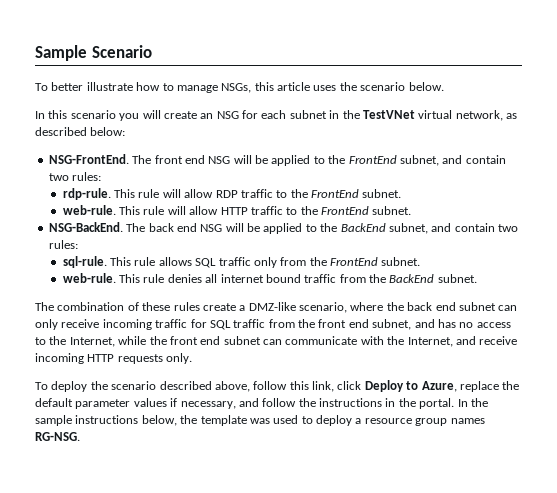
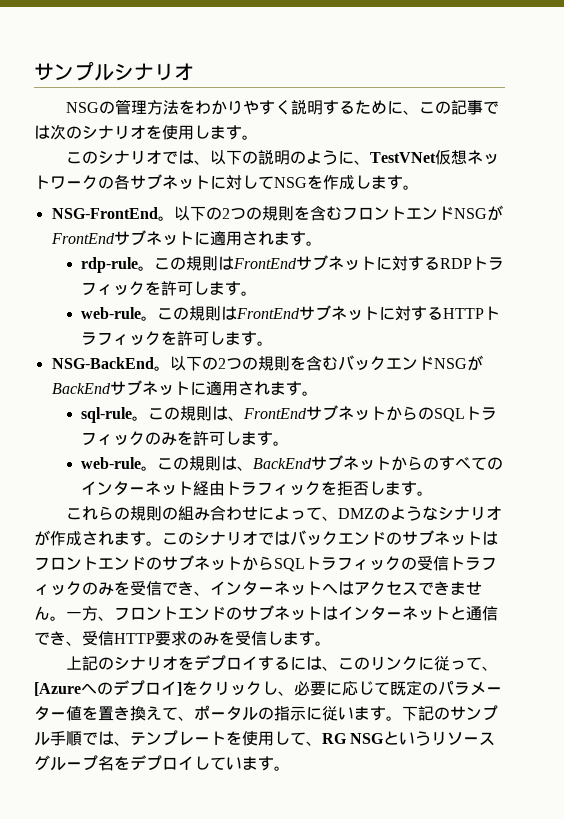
[35,45,152,61] [35,82,444,93] [35,110,517,121] [35,127,126,136] [48,154,506,166] [48,172,102,181] [62,188,402,200] [62,205,412,215] [48,222,518,234] [48,240,78,249] [62,256,421,268] [62,273,477,283] [35,302,518,313] [35,319,511,330] [35,336,518,347] [35,353,193,364] [35,380,520,392] [35,398,488,409] [35,415,485,426] [35,432,80,441] Sample Scenario // To better illustrate how to manage NSGs, this article uses the scenario below. // In this scenario you will create an NSG for each subnet in the TestVNet virtual network, as described below: // NSG-FrontEnd. The front end NSG will be applied to the FrontEnd subnet, and contain two rules: // rdp-rule. This rule will allow RDP traffic to the FrontEnd subnet. // web-rule. This rule will allow HTTP traffic to the FrontEnd subnet. // NSG-BackEnd. The back end NSG will be applied to the BackEnd subnet, and contain two rules: // sql-rule. This rule allows SQL traffic only from the FrontEnd subnet. // web-rule. This rule denies all internet bound traffic from the BackEnd subnet. // The combination of these rules create a DMZ-like scenario, where the back end subnet can only receive incoming traffic for SQL traffic from the front end subnet, and has no access to the Internet, while the front end subnet can communicate with the Internet, and receive incoming HTTP requests only. // To deploy the scenario described above, follow this link, click Deploy to Azure, replace the default parameter values if necessary, and follow the instructions in the portal. In the sample instructions below, the template was used to deploy a resource group names RG-NSG. -> [34,61,194,81] [66,99,500,115] [34,124,258,140] [66,150,500,165] [34,174,419,190] [51,205,503,221] [50,230,322,246] [81,255,505,273] [81,281,258,296] [81,305,501,321] [81,331,274,346] [51,355,483,371] [51,380,318,396] [81,405,498,423] [81,431,290,446] [81,455,504,471] [81,481,434,496] [66,505,503,521] [34,530,498,546] [34,555,497,572] [34,581,482,596] [34,605,498,621] [34,630,331,646] [66,655,499,671] [34,680,502,696] [34,705,498,721] [34,730,496,746] [34,755,290,771] サンプルシナリオ // NSGの管理方法をわかりやすく説明するために、この記事では次のシナリオを使用します。 // このシナリオでは、以下の説明のように、TestVNet仮想ネットワークの各サブネットに対してNSGを作成します。 // NSG-FrontEnd。以下の2つの規則を含むフロントエンドNSGがFrontEndサブネットに適用されます。 // rdp-rule。この規則はFrontEndサブネットに対するRDPトラフィックを許可します。 // web-rule。この規則はFrontEndサブネットに対するHTTPトラフィックを許可します。 // NSG-BackEnd。以下の2つの規則を含むバックエンドNSGがBackEndサブネットに適用されます。 // sql-rule。この規則は、FrontEndサブネットからのSQLトラフィックのみを許可します。 // web-rule。この規則は、BackEndサブネットからのすべてのインターネット経由トラフィックを拒否します。 // これらの規則の組み合わせによって、DMZのようなシナリオが作成されます。このシナリオではバックエンドのサブネットはフロントエンドのサブネットからSQLトラフィックの受信トラフィックのみを受信でき、インターネットへはアクセスできません。一方、フロントエンドのサブネットはインターネットと通信でき、受信HTTP要求のみを受信します。 // 上記のシナリオをデプロイするには、このリンクに従って、[Azureへのデプロイ]をクリックし、必要に応じて既定のパラメーター値を置き換えて、ポータルの指示に従います。下記のサンプル手順では、テンプレートを使用して、RG NSGというリソースグループ名をデプロイしています。

